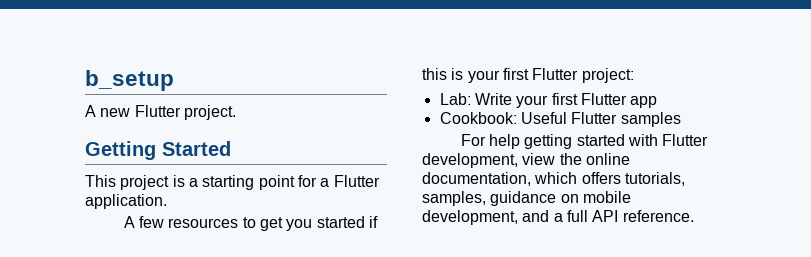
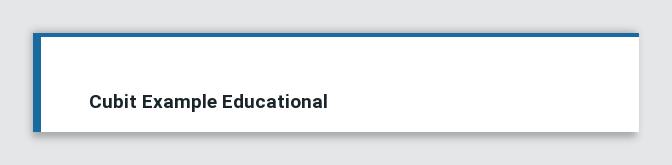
[85,70,174,91] [85,105,236,120] [85,141,231,160] [85,175,380,190] [85,194,167,209] [123,216,379,231] [422,68,634,83] [439,93,658,108] [439,112,681,127] [460,134,709,149] [422,153,630,168] [422,172,685,186] [422,191,631,206] [422,210,694,225] b_setup // A new Flutter project. // Getting Started // This project is a starting point for a Flutter application. // A few resources to get you started if this is your first Flutter project: // Lab: Write your first Flutter app // Cookbook: Useful Flutter samples // For help getting started with Flutter development, view the online documentation, which offers tutorials, samples, guidance on mobile development, and a full API reference. -> [89,94,329,112] Cubit Example Educational

